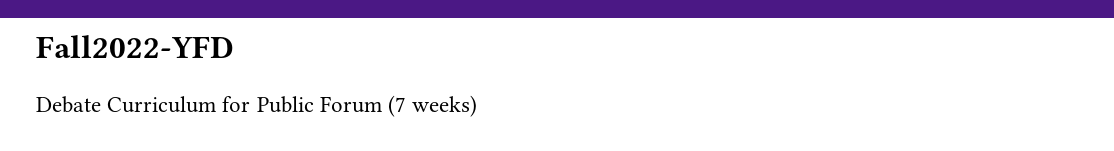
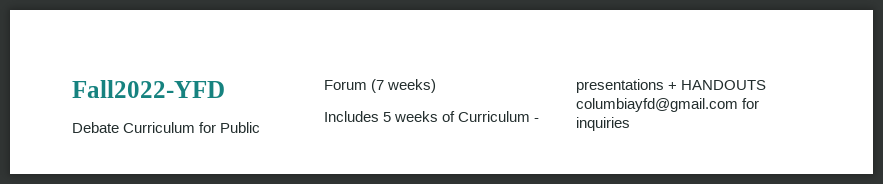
(478, 106) none -> [324,111,540,122] [576,79,767,93] [576,98,760,112] [576,117,630,131] // Includes 5 weeks of Curriculum - presentations + HANDOUTS columbiayfd@gmail.com for inquiries

